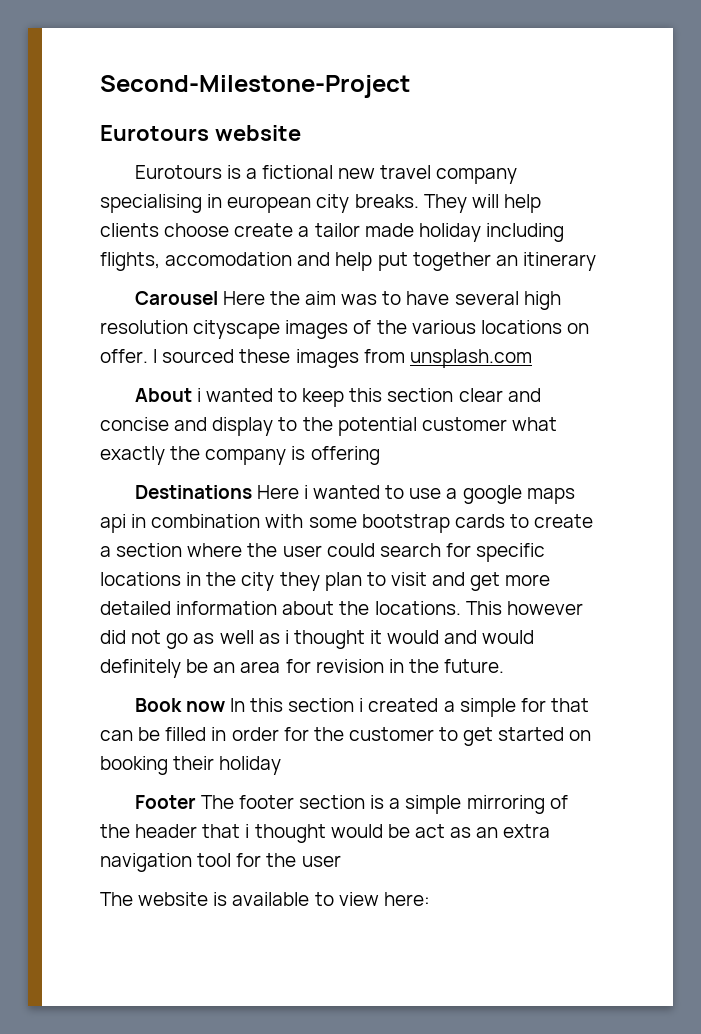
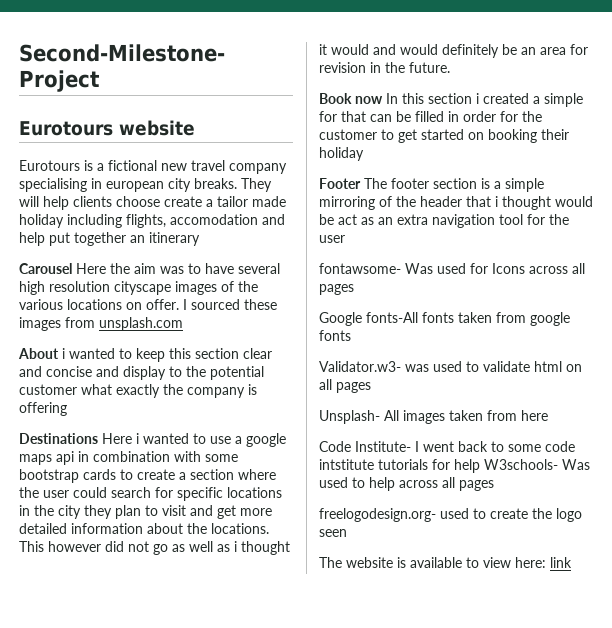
(341, 861) none -> [319,263,585,274] [319,284,354,295] [319,312,570,326] [319,330,351,341] [319,361,582,372] [319,379,371,393] [319,410,548,424] [319,441,575,452] [319,459,590,473] [319,477,494,491] [319,508,582,522] [319,529,347,537] // fontawsome- Was used for Icons across all pages // Google fonts-All fonts taken from google fonts // Validator.w3- was used to validate html on all pages // Unsplash- All images taken from here // Code Institute- I went back to some code intstitute tutorials for help W3schools- Was used to help across all pages // freelogodesign.org- used to create the logo seen
(430, 899) none -> [550,557,572,568] link

